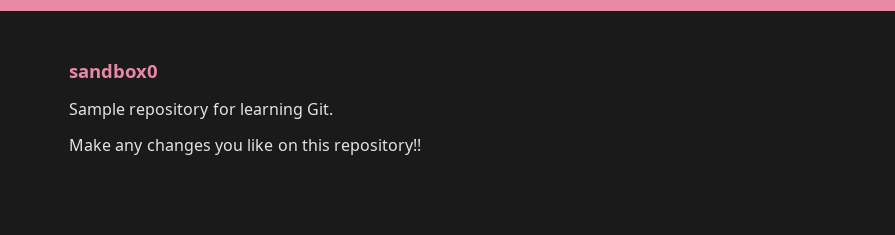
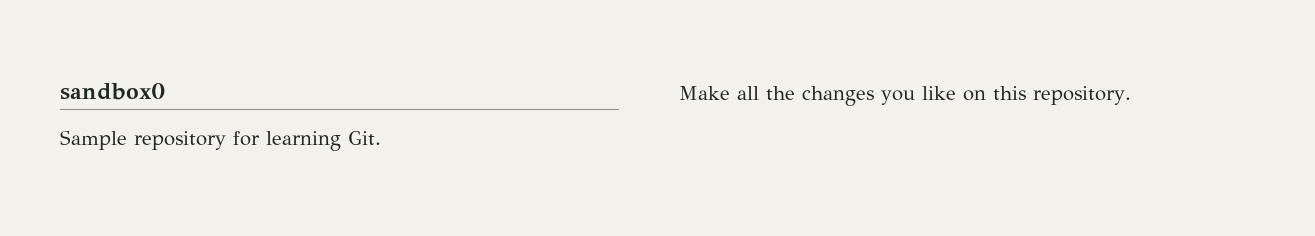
[115,142,144,155] any -> [737,86,795,100] all the
[334,139,422,155] repository!! -> [1033,86,1131,105] repository.

